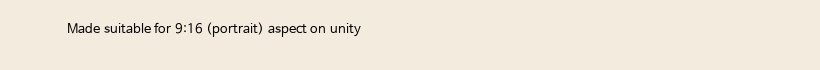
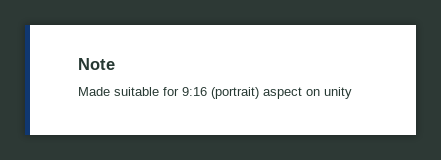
(67, 28) none -> [78,58,115,70] Note //

